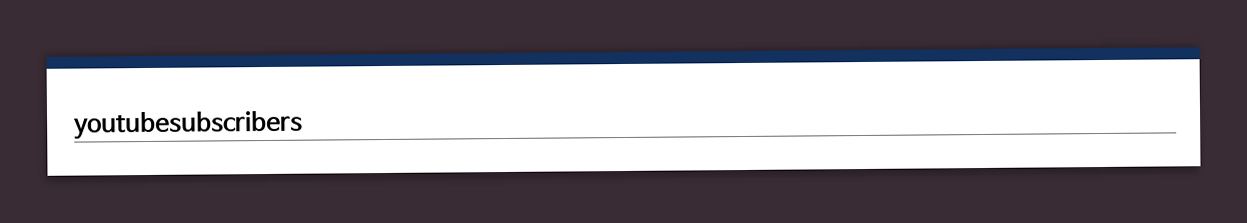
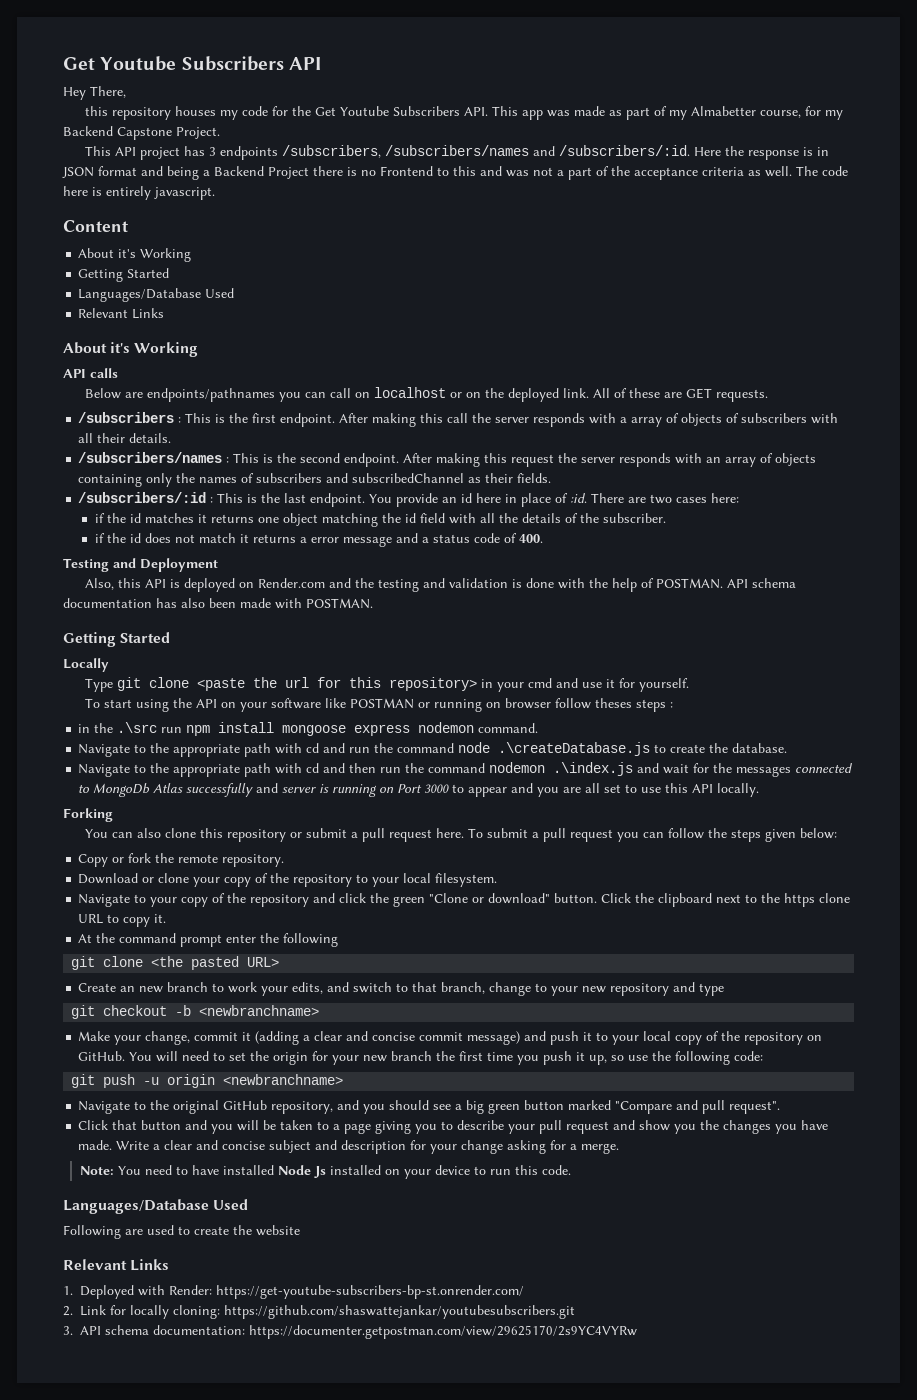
[72,110,303,140] youtubesubscribers -> [63,56,321,71] [63,86,126,100] [84,106,843,120] [63,126,220,140] [84,145,829,160] [62,166,848,180] [63,186,215,200] [63,220,128,232] [78,248,192,262] [78,268,170,282] [78,288,235,302] [78,308,165,319] [63,342,199,357] [63,368,118,378] [84,387,768,402] [78,412,839,427] [78,433,172,443] [78,452,817,467] [78,473,552,487] [78,492,740,507] [94,513,666,527] [94,533,543,547] [63,558,218,572] [84,578,796,592] [63,598,373,609] [63,632,171,647] [63,658,109,672] [84,677,689,692] [84,698,673,712] [78,722,539,736] [78,742,788,757] [78,762,854,777] [78,783,760,797] [63,808,113,822] [84,828,837,842] [78,853,285,867] [78,873,498,887] [78,893,851,907] [78,914,167,927] [78,933,339,947] [71,956,280,970] [78,982,725,996] [71,1005,320,1019] [78,1031,823,1045] [78,1051,764,1065] [71,1074,344,1088] [78,1100,781,1114] [78,1120,829,1134] [78,1140,620,1154] [79,1165,571,1179] [63,1199,249,1214] [63,1225,300,1239] [63,1259,170,1271] [63,1285,524,1299] [63,1305,575,1319] [63,1325,637,1339] Get Youtube Subscribers API // Hey There, // this repository houses my code for the Get Youtube Subscribers API. This app was made as part of my Almabetter course, for my Backend Capstone Project. // This API project has 3 endpoints /subscribers, /subscribers/names and /subscribers/:id. Here the response is in JSON format and being a Backend Project there is no Frontend to this and was not a part of the acceptance criteria as well. The code here is entirely javascript. // Content // About it's Working // Getting Started // Languages/Database Used // Relevant Links // About it's Working // API calls // Below are endpoints/pathnames you can call on localhost or on the deployed link. All of these are GET requests. // /subscribers : This is the first endpoint. After making this call the server responds with a array of objects of subscribers with all their details. // /subscribers/names : This is the second endpoint. After making this request the server responds with an array of objects containing only the names of subscribers and subscribedChannel as their fields. // /subscribers/:id : This is the last endpoint. You provide an id here in place of :id. There are two cases here: // if the id matches it returns one object matching the id field with all the details of the subscriber. // if the id does not match it returns a error message and a status code of 400. // Testing and Deployment // Also, this API is deployed on Render.com and the testing and validation is done with the help of POSTMAN. API schema documentation has also been made with POSTMAN. // Getting Started // Locally // Type git clone <paste the url for this repository> in your cmd and use it for yourself. // To start using the API on your software like POSTMAN or running on browser follow theses steps : // in the .\src run npm install mongoose express nodemon command. // Navigate to the appropriate path with cd and run the command node .\createDatabase.js to create the database. // Navigate to the appropriate path with cd and then run the command nodemon .\index.js and wait for the messages connected to MongoDb Atlas successfully and server is running on Port 3000 to appear and you are all set to use this API locally. // Forking // You can also clone this repository or submit a pull request here. To submit a pull request you can follow the steps given below: // Copy or fork the remote repository. // Download or clone your copy of the repository to your local filesystem. // Navigate to your copy of the repository and click the green "Clone or download" button. Click the clipboard next to the https clone URL to copy it. // At the command prompt enter the following // git clone <the pasted URL> // Create an new branch to work your edits, and switch to that branch, change to your new repository and type // git checkout -b <newbranchname> // Make your change, commit it (adding a clear and concise commit message) and push it to your local copy of the repository on GitHub. You will need to set the origin for your new branch the first time you push it up, so use the following code: // git push -u origin <newbranchname> // Navigate to the original GitHub repository, and you should see a big green button marked "Compare and pull request". // Click that button and you will be taken to a page giving you to describe your pull request and show you the changes you have made. Write a clear and concise subject and description for your change asking for a merge. // Note: You need to have installed Node Js installed on your device to run this code. // Languages/Database Used // Following are used to create the website // Relevant Links // 1. Deployed with Render: https://get-youtube-subscribers-bp-st.onrender.com/ // 2. Link for locally cloning: https://github.com/shaswattejankar/youtubesubscribers.git // 3. API schema documentation: https://documenter.getpostman.com/view/29625170/2s9YC4VYRw

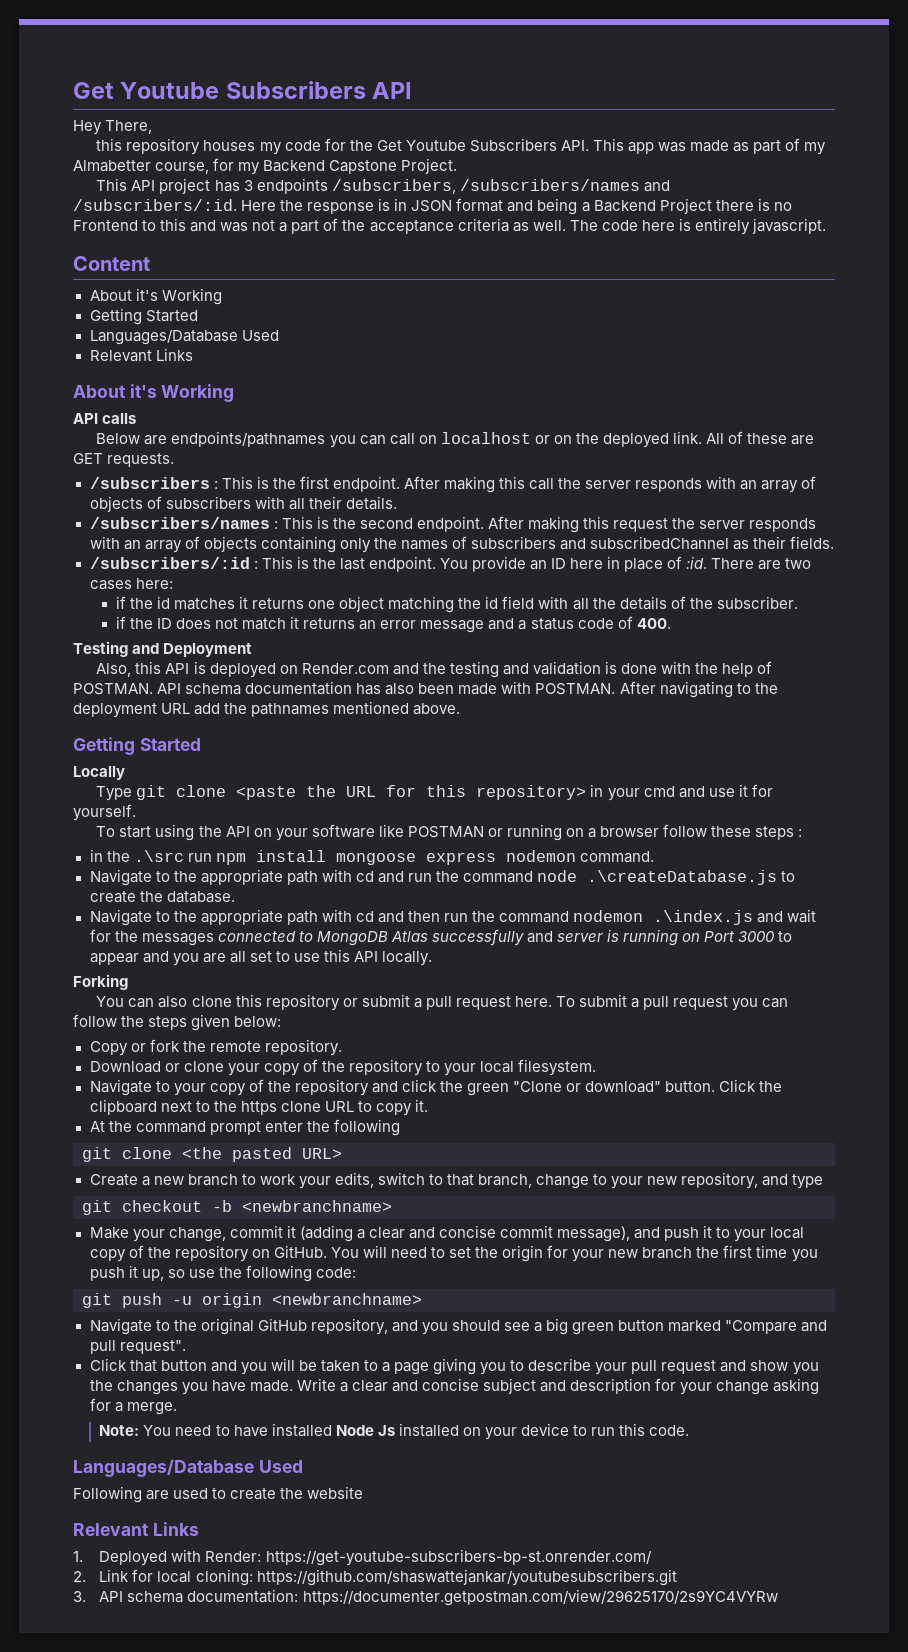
[620,417,628,423] a -> [740,480,758,490] an
[461,493,473,503] id -> [551,558,567,569] ID
[129,533,141,543] id -> [156,618,172,629] ID
[299,537,307,543] a -> [359,620,377,630] an
(373, 603) none -> [619,681,778,698] [73,701,461,718] After navigating to the deployment URL add the pathnames mentioned above.
[284,677,309,688] url -> [346,786,377,797] URL
(501, 705) none -> [588,828,597,838] a
[594,698,632,708] theses -> [711,826,752,837] these
[93,783,151,797] MongoDb -> [316,931,388,946] MongoDB
[120,986,136,992] an -> [141,1176,150,1186] a
[327,982,350,992] and -> (374, 1180) none
[610,983,670,996] repository -> [681,1172,759,1189] repository,
[467,1031,521,1045] message) -> [557,1226,631,1242] message),
[130,1305,169,1319] locally -> [157,1571,192,1583] local

